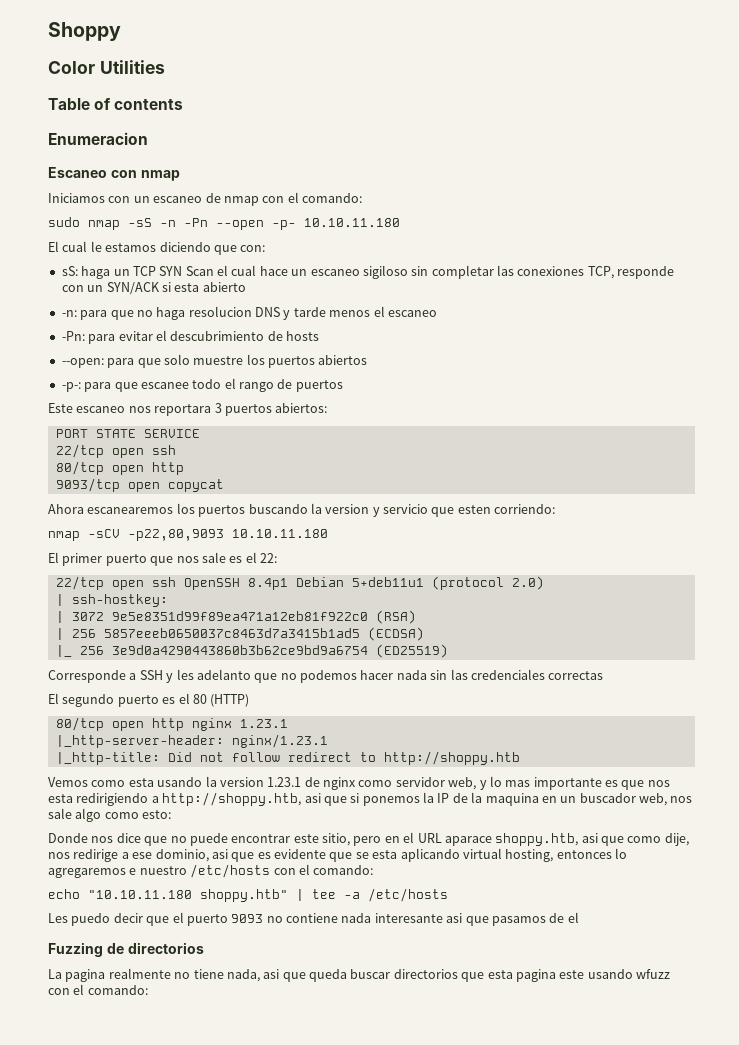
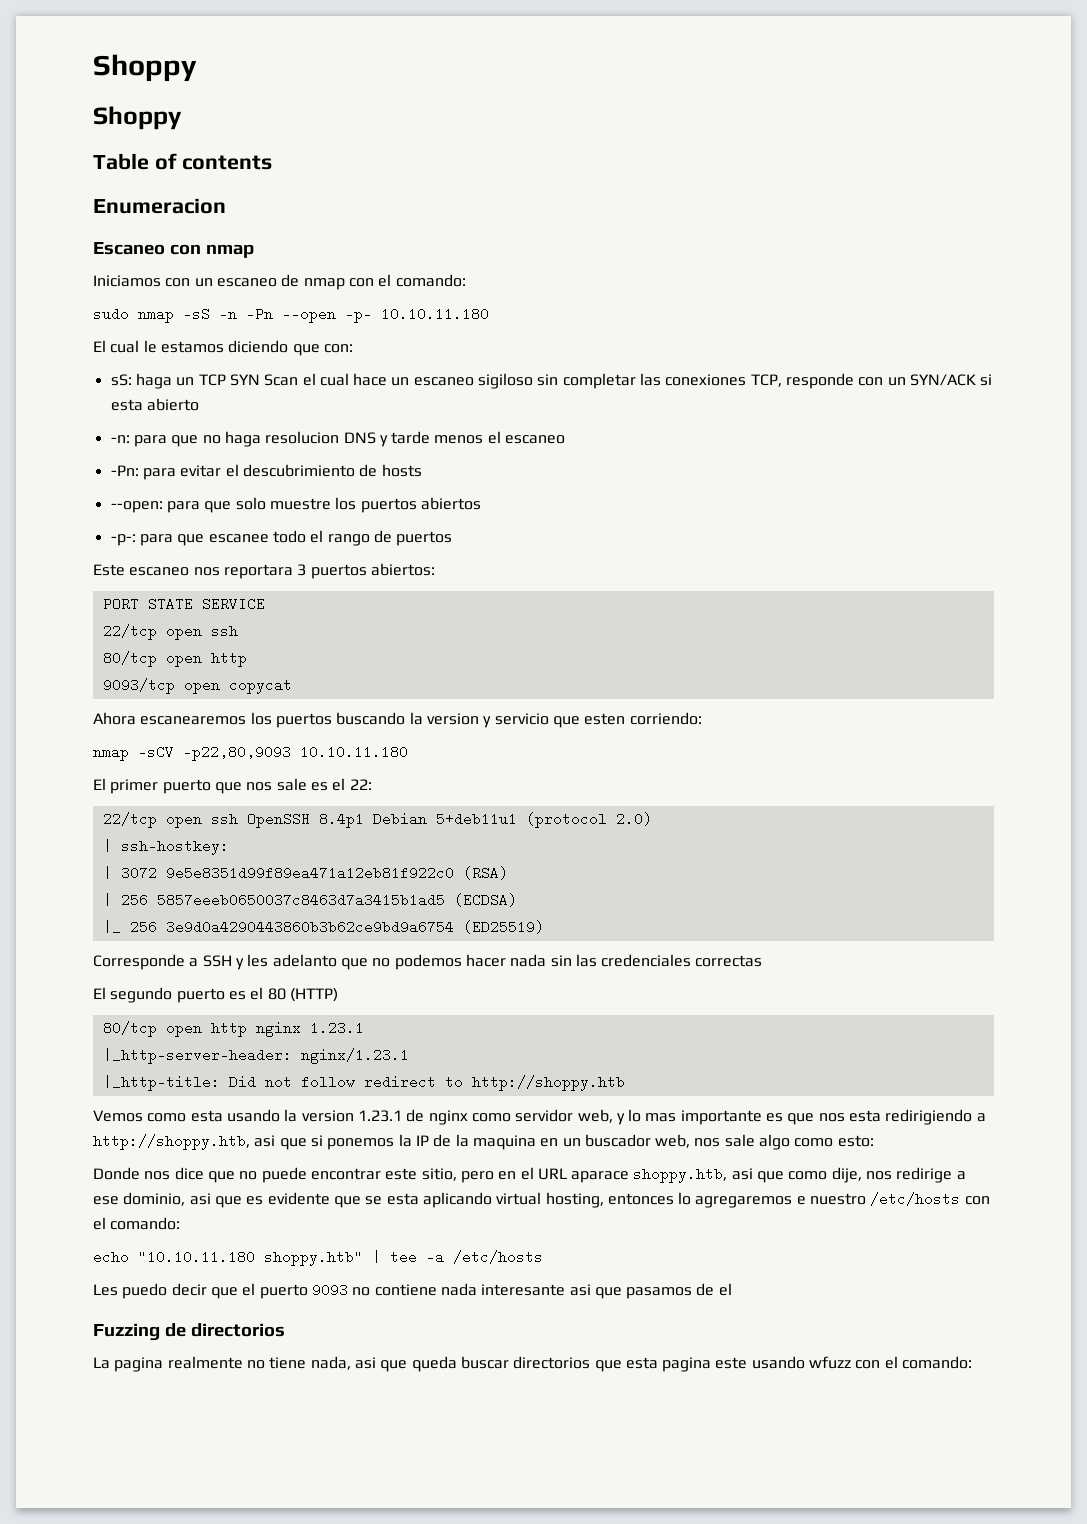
[48,22,121,41] [48,60,165,74] Shoppy // Color Utilities -> [93,54,197,82] [93,106,182,130] Shoppy // Shoppy

